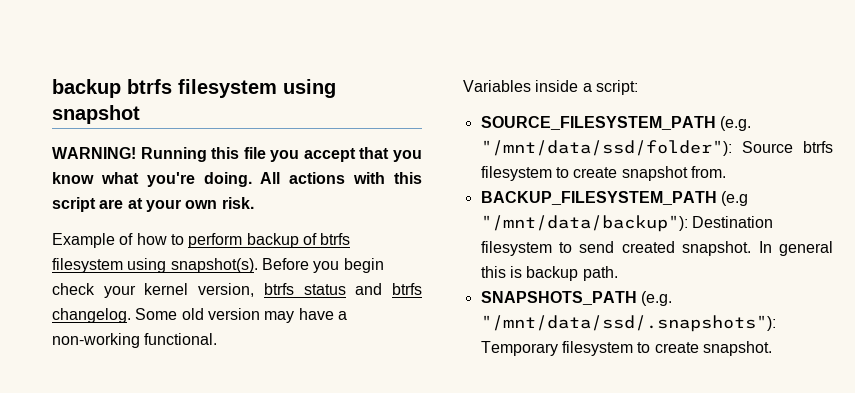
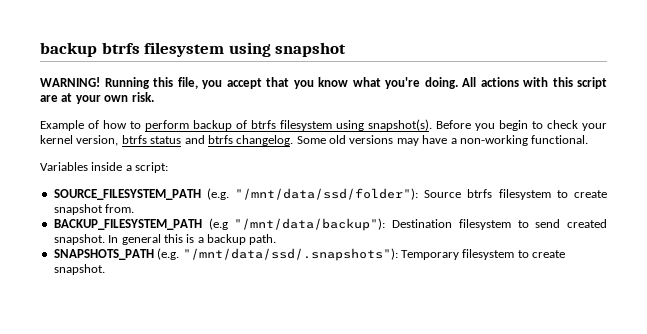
[243,147,266,159] file -> [177,77,198,89] file,
(384, 265) none -> [532,121,543,129] to
[207,308,260,320] version -> [349,135,394,144] versions
(522, 272) none -> [197,237,204,243] a

